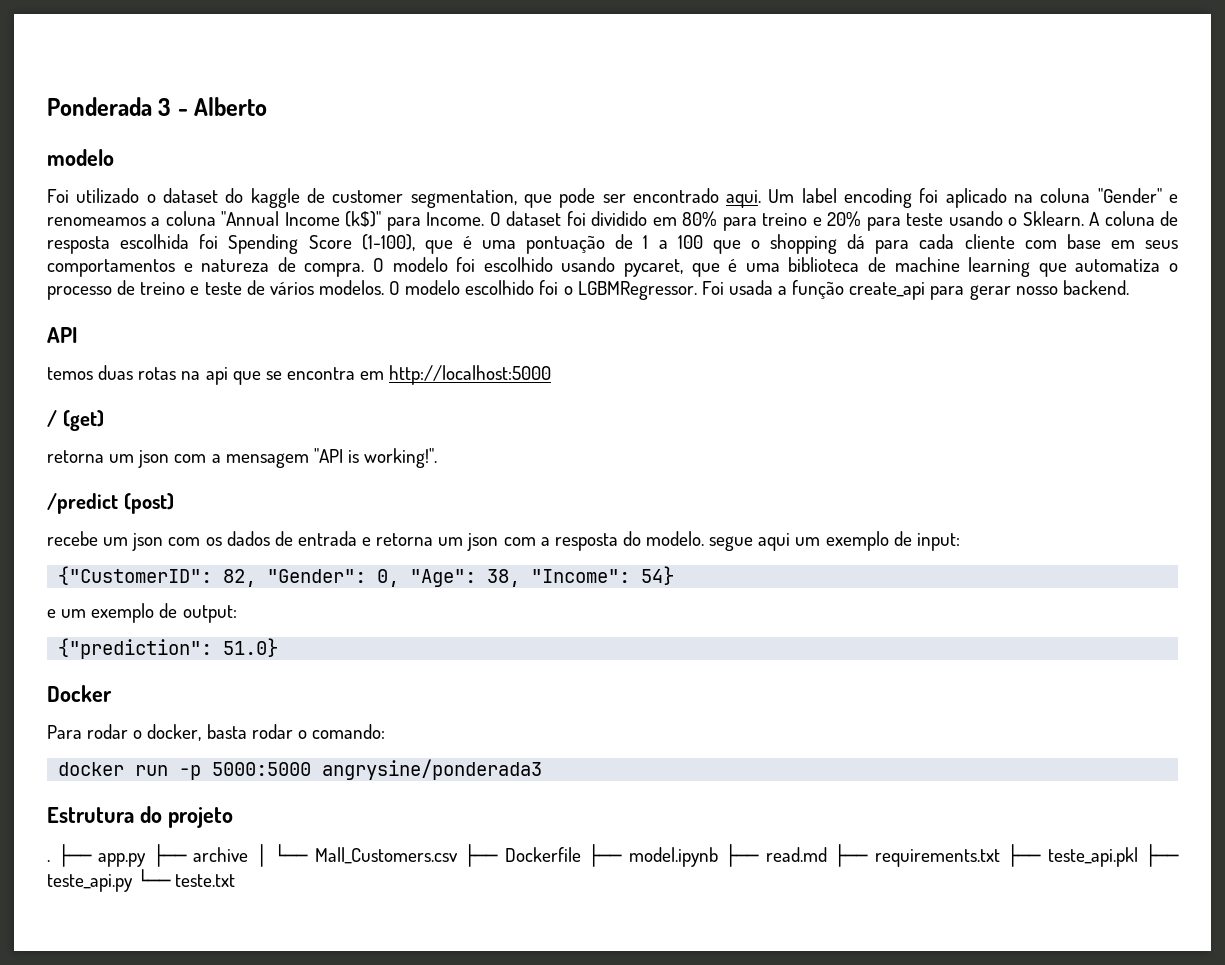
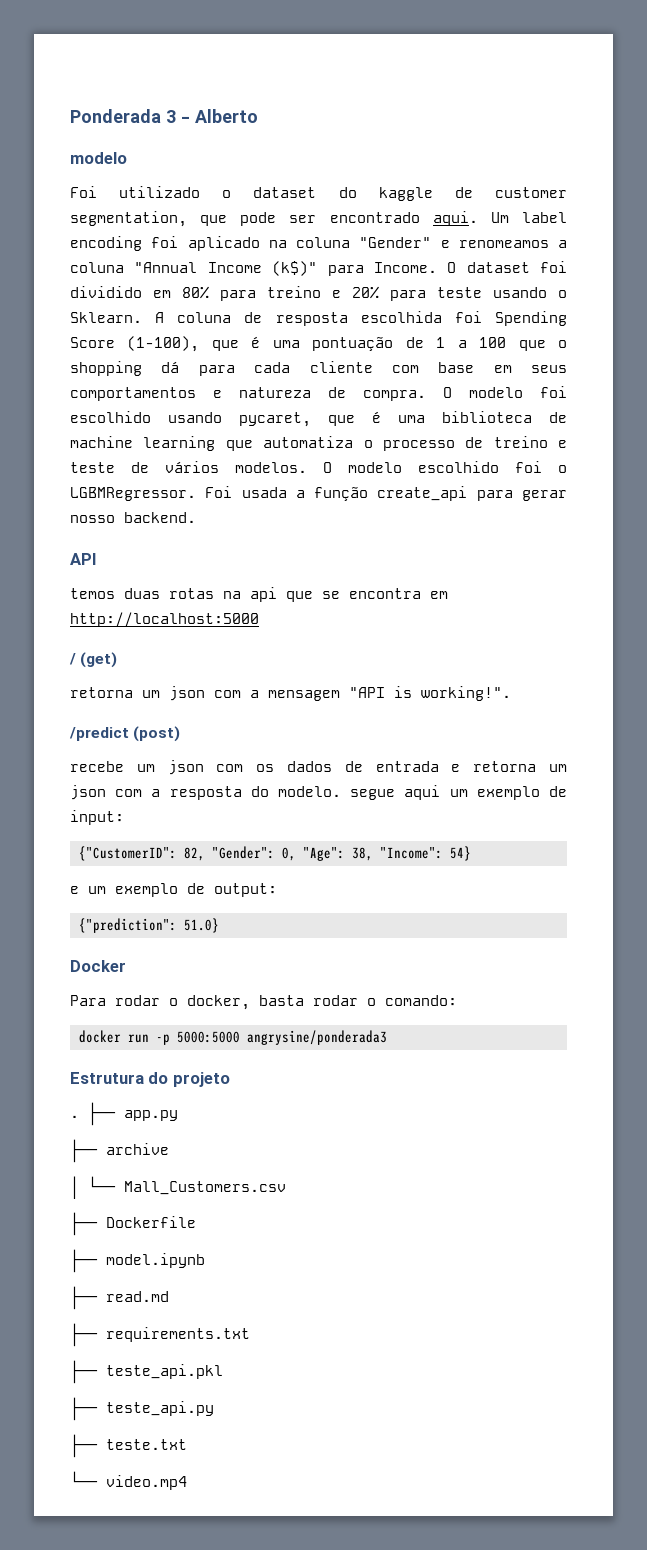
(146, 860) none -> (178, 1115) //
(248, 854) none -> (169, 1149) //
(458, 855) none -> (286, 1188) //
(581, 854) none -> (196, 1222) //
(718, 857) none -> (205, 1260) //
(827, 854) none -> (169, 1296) //
(1000, 858) none -> (250, 1334) //
(1138, 857) none -> (223, 1371) //
[137,869,236,887] └── teste.txt -> [70,1434,187,1458] [70,1471,187,1490] // ├── teste.txt // └── video.mp4

